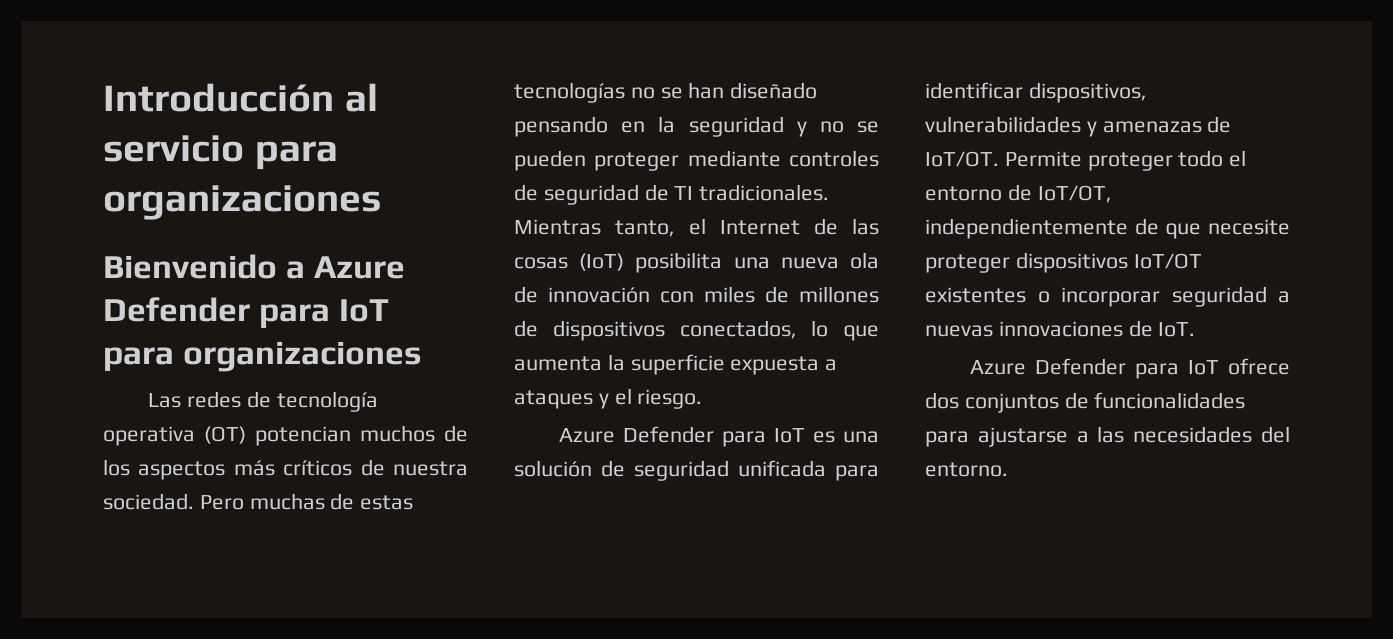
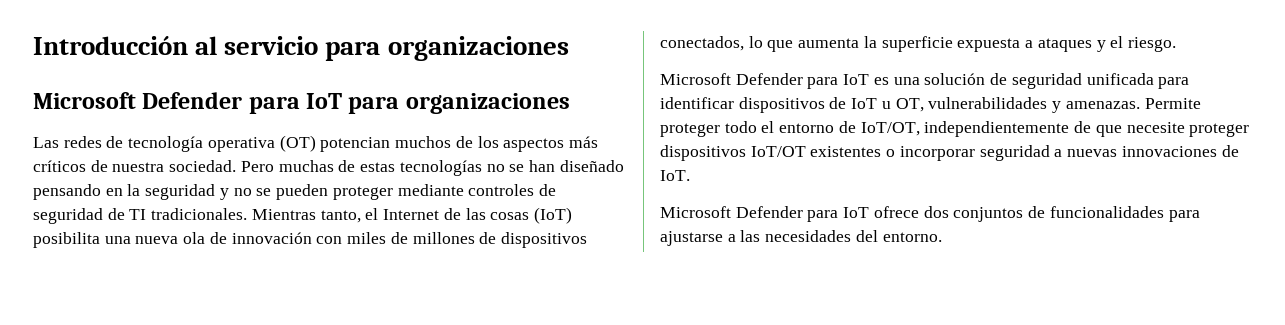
[103,254,406,279] Bienvenido a Azure -> [33,92,136,109] Microsoft
[559,428,616,443] Azure -> [660,73,731,85] Microsoft
[1028,82,1147,103] [925,116,1232,137] [925,151,999,167] dispositivos, vulnerabilidades y amenazas de IoT/OT. -> [738,97,1140,113] dispositivos de IoT u OT, vulnerabilidades y amenazas.
[970,360,1027,375] Azure -> [660,206,731,218] Microsoft

